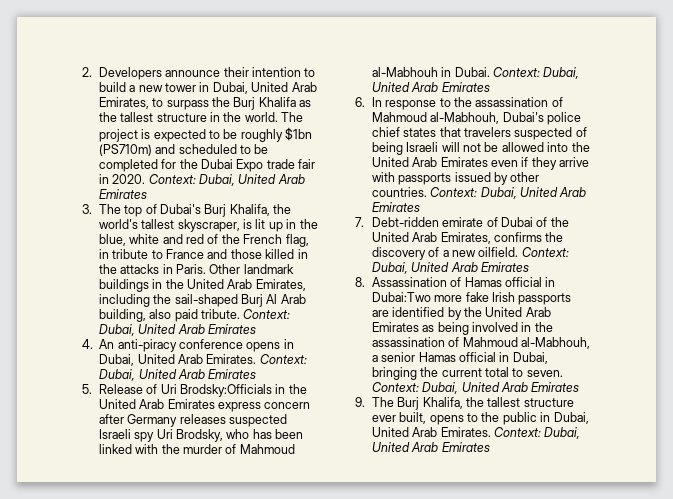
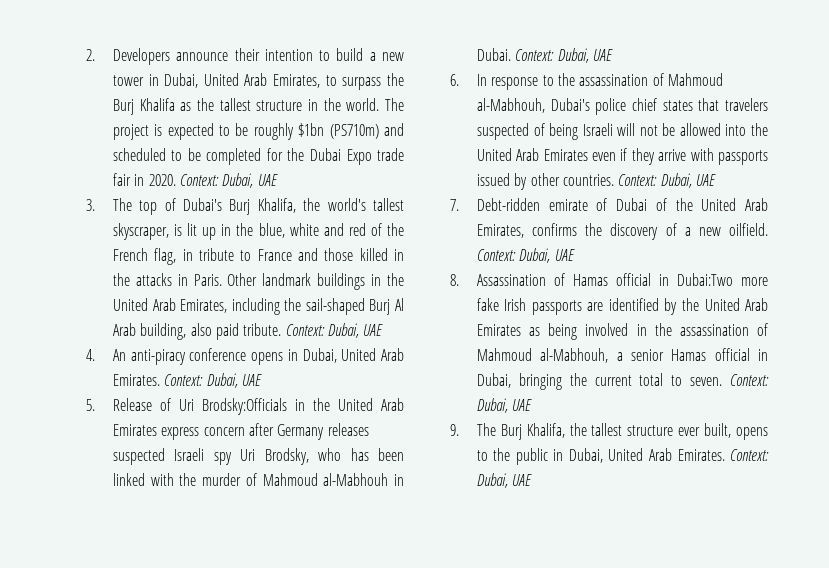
[238,174,305,184] [98,189,147,199] United Arab Emirates -> [257,174,278,186] UAE
[138,324,257,334] United Arab Emirates -> [363,324,384,336] UAE
[138,369,257,379] United Arab Emirates -> [241,374,262,386] UAE
[371,82,490,92] United Arab Emirates -> [592,49,613,61] UAE
[520,187,587,197] [371,202,420,212] United Arab Emirates -> [695,174,716,186] UAE
[411,262,530,272] United Arab Emirates -> [554,249,575,261] UAE
[461,382,580,392] United Arab Emirates -> [512,399,533,411] UAE
[371,442,490,452] United Arab Emirates -> [512,474,533,486] UAE

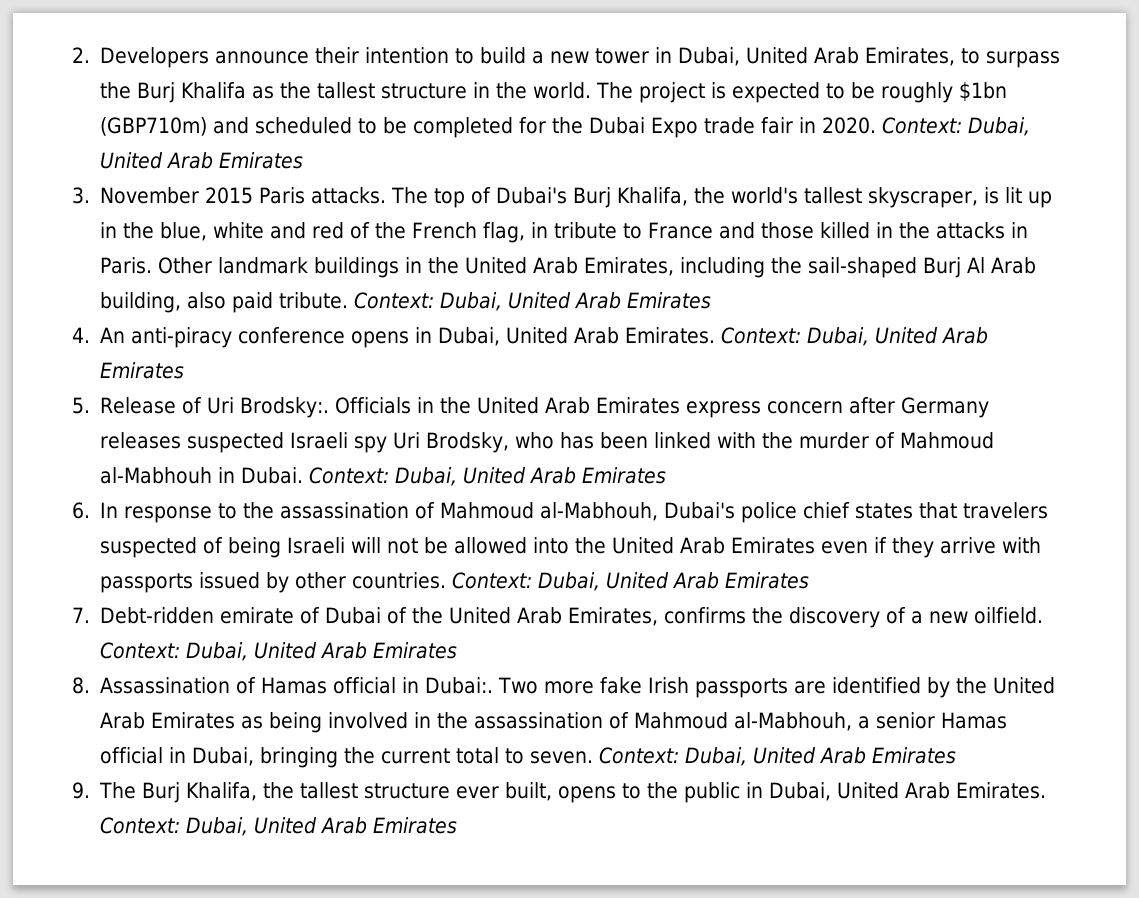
[329,124,379,139] (PS710m) -> [100,117,208,136] (GBP710m)
[257,174,278,186] [86,199,95,211] UAE // 3. -> [100,152,304,169] [72,187,387,204] United Arab Emirates // 3. November 2015 Paris attacks.
[363,324,384,336] UAE -> [508,292,712,309] United Arab Emirates
[241,374,262,386] UAE -> [875,327,989,344] [100,362,185,379] United Arab Emirates
[201,398,287,415] Brodsky:Officials -> [240,397,412,418] Brodsky:. Officials
[592,49,613,61] UAE -> [463,467,667,484] United Arab Emirates
[695,174,716,186] UAE -> [606,572,810,589] United Arab Emirates
[554,249,575,261] UAE -> [254,642,458,659] United Arab Emirates
[676,273,733,286] Dubai:Two -> [425,677,539,694] Dubai:. Two
[512,399,533,411] UAE -> [753,747,957,764] United Arab Emirates
[512,474,533,486] UAE -> [254,817,458,834] United Arab Emirates

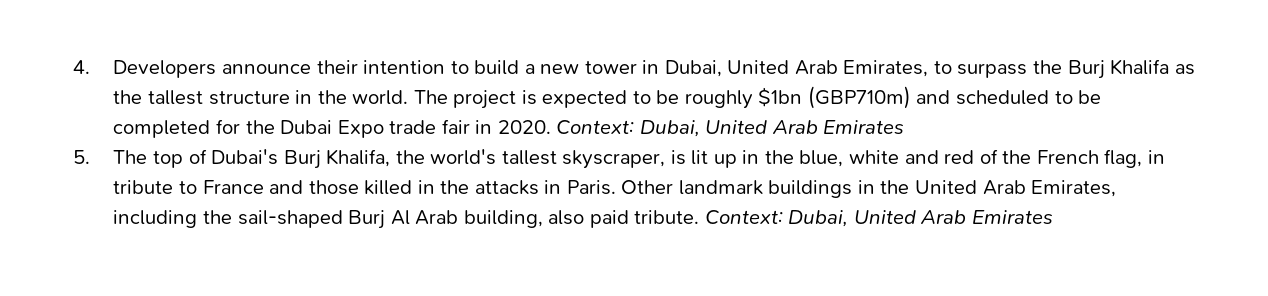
[72,47,90,63] 2. -> [73,60,90,74] 4.
[72,187,387,204] 3. November 2015 Paris attacks. -> [73,150,90,164] 5.
[72,327,989,348] [100,362,185,379] [72,397,990,418] [100,432,995,453] [100,467,667,486] [72,502,1049,523] [100,537,1042,558] [100,572,810,593] [72,607,1044,628] [100,642,458,661] [72,677,1056,698] [100,712,1008,733] [100,747,957,768] [72,782,1047,803] [100,817,458,836] // 4. An anti-piracy conference opens in Dubai, United Arab Emirates. Context: Dubai, United Arab Emirates // 5. Release of Uri Brodsky:. Officials in the United Arab Emirates express concern after Germany releases suspected Israeli spy Uri Brodsky, who has been linked with the murder of Mahmoud al-Mabhouh in Dubai. Context: Dubai, United Arab Emirates // 6. In response to the assassination of Mahmoud al-Mabhouh, Dubai's police chief states that travelers suspected of being Israeli will not be allowed into the United Arab Emirates even if they arrive with passports issued by other countries. Context: Dubai, United Arab Emirates // 7. Debt-ridden emirate of Dubai of the United Arab Emirates, confirms the discovery of a new oilfield. Context: Dubai, United Arab Emirates // 8. Assassination of Hamas official in Dubai:. Two more fake Irish passports are identified by the United Arab Emirates as being involved in the assassination of Mahmoud al-Mabhouh, a senior Hamas official in Dubai, bringing the current total to seven. Context: Dubai, United Arab Emirates // 9. The Burj Khalifa, the tallest structure ever built, opens to the public in Dubai, United Arab Emirates. Context: Dubai, United Arab Emirates -> (1053, 217) none

